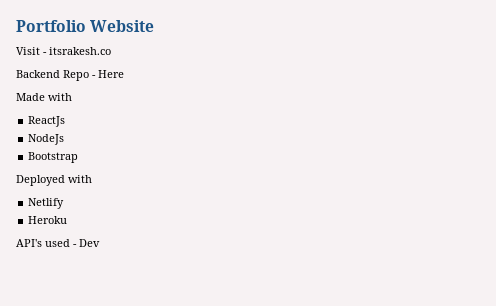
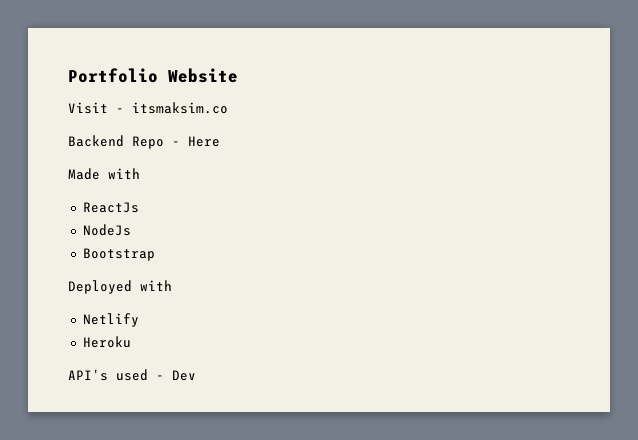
[49,47,111,55] itsrakesh.co -> [132,102,228,114] itsmaksim.co

